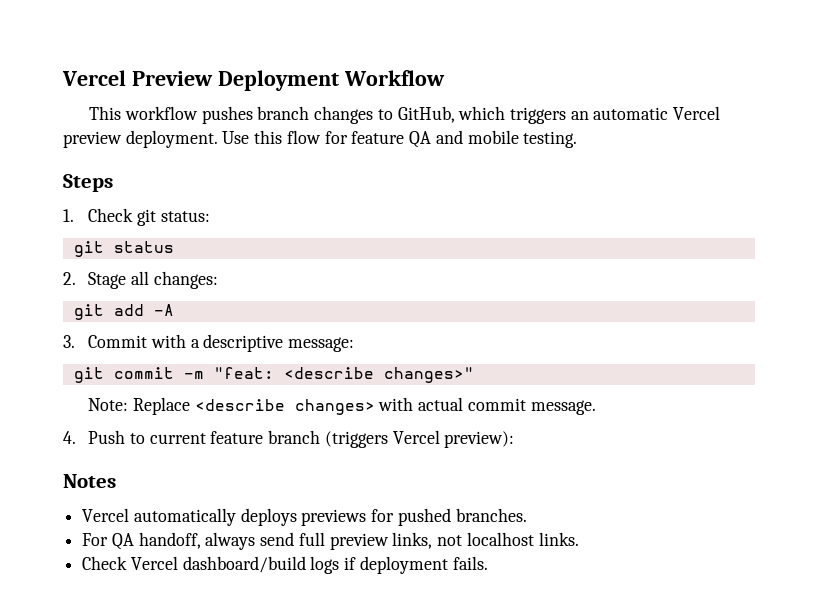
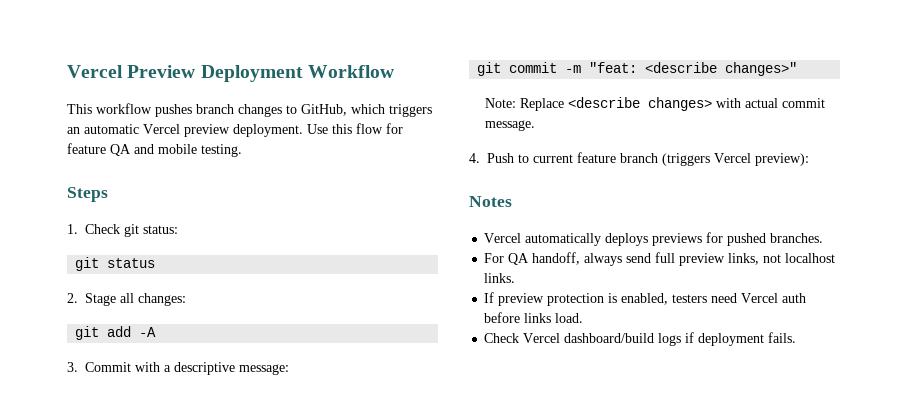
(579, 539) none -> [484,292,807,306] [484,312,584,323] // If preview protection is enabled, testers need Vercel auth before links load.

